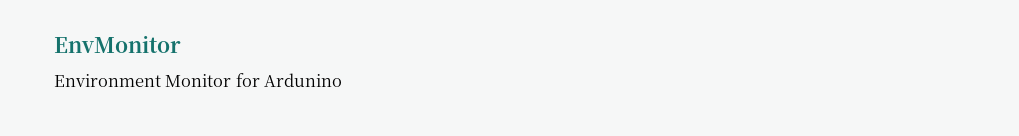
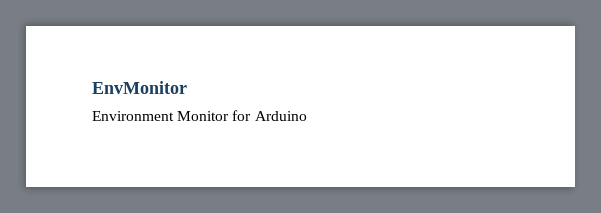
[264,73,343,87] Ardunino -> [254,111,307,121] Arduino

